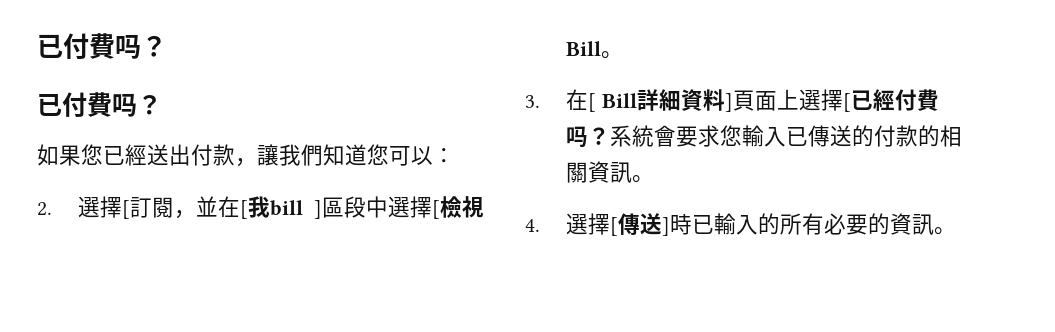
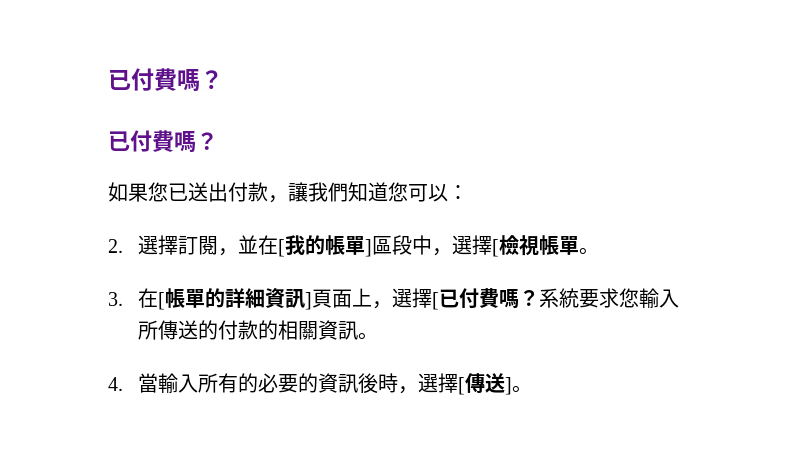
[37,33,141,60] 已付費吗 -> [108,68,200,92] 已付費嗎
[112,93,137,117] 吗 -> [174,131,196,153] 嗎
[125,144,147,166] 經 -> (188, 192) none
[121,200,130,219] [ -> (179, 245) none
[269,200,303,216] bill -> [305,235,366,255] 的帳單
(388, 207) none -> [432,248,453,256] ，
[565,41,601,56] Bill -> [539,235,580,255] 帳單
[601,89,725,111] Bill詳細資料 -> [165,288,306,309] 帳單的詳細資訊
(799, 99) none -> [372,301,393,309] ，
[872,89,939,111] [565,125,676,148] 經付費吗？系統會 -> [459,288,580,309] 付費嗎？系統
[785,127,808,146] 已 -> [138,320,159,340] 所
[565,213,934,236] 選擇[傳送]時已輸入的所有必要的資訊 -> [138,373,513,395] 當輸入所有的必要的資訊後時，選擇[傳送]

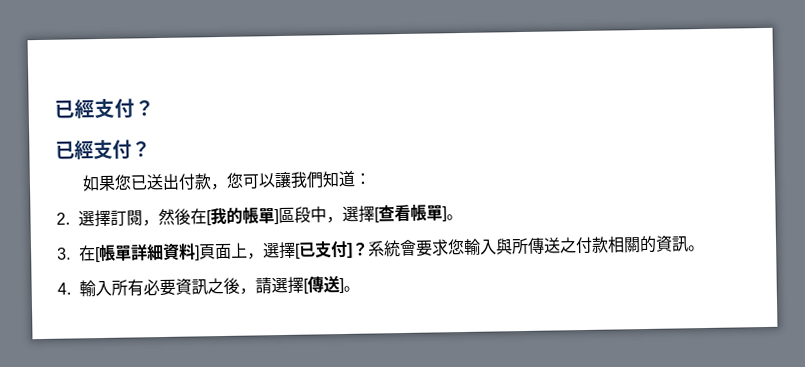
[108,68,200,92] 已付費嗎 -> [54,98,135,119] 已經支付
[130,130,196,153] 付費嗎 -> [74,139,132,160] 經支付
(288, 199) none -> [225,172,276,189] 您可以
[388,182,448,202] 您可以 -> (356, 179) none
[238,235,259,254] 並 -> [158,208,192,226] 然後
[499,235,580,256] 檢視帳單 -> [378,203,448,223] 查看帳單]
[205,288,306,309] 的詳細資訊 -> [130,242,197,261] 詳細資料
[459,288,680,309] [138,320,319,340] 付費嗎？系統要求您輸入所傳送的付款的相關 -> [314,235,658,259] 支付]？系統會要求您輸入與所傳送之付款相關的
[138,373,159,393] 當 -> (71, 288) none
[238,373,419,394] 的必要的資訊後時， -> [143,277,273,297] 必要資訊之後，請

